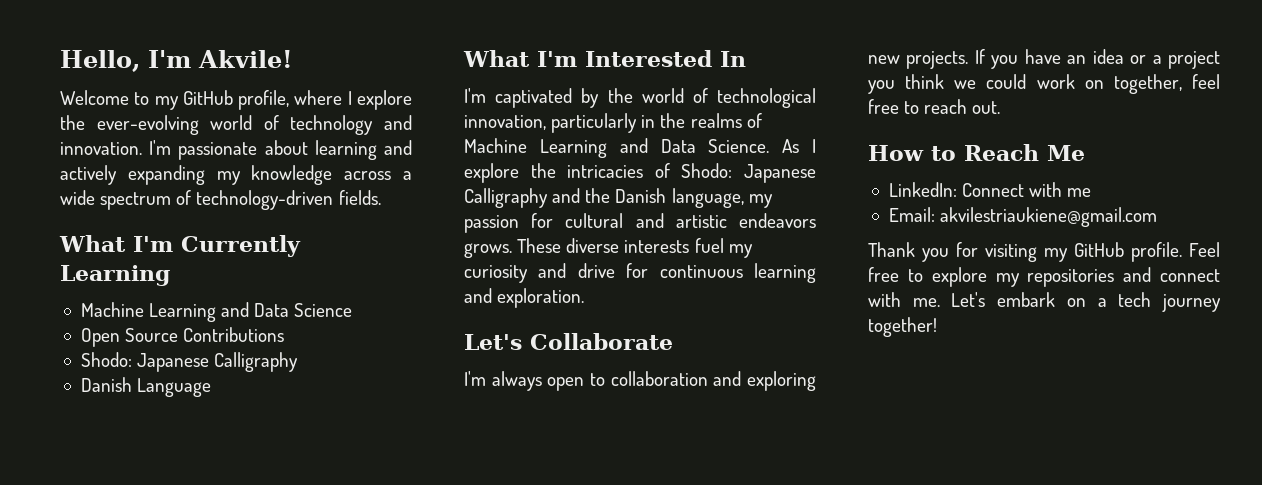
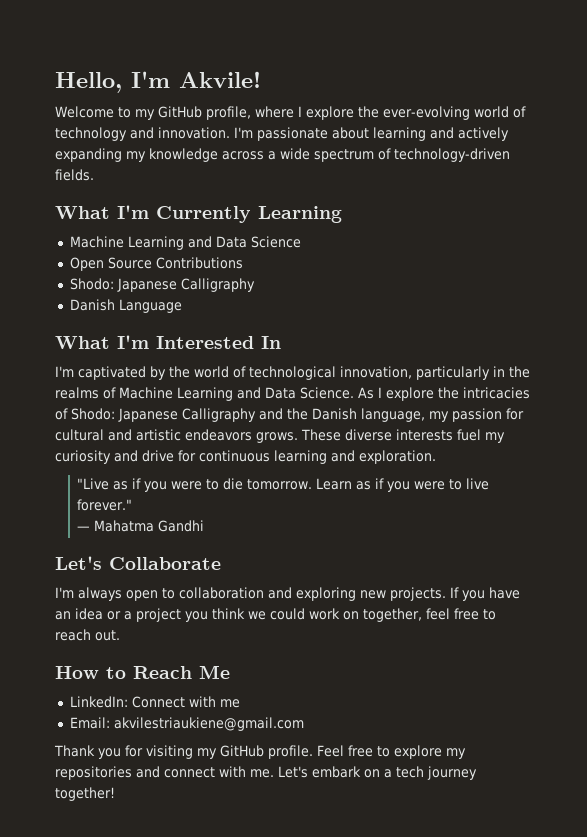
(585, 298) none -> [77,478,490,492] [77,499,133,511] [77,520,205,532] // "Live as if you were to die tomorrow. Learn as if you were to live forever." // — Mahatma Gandhi

